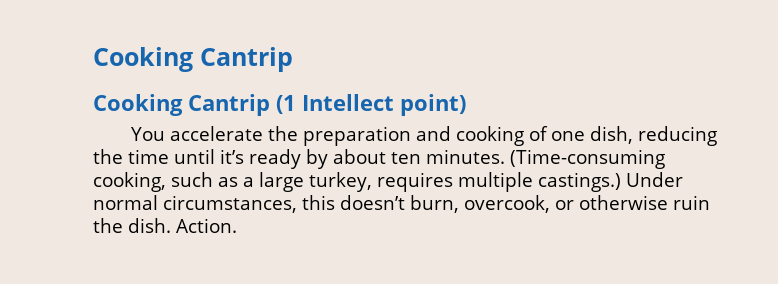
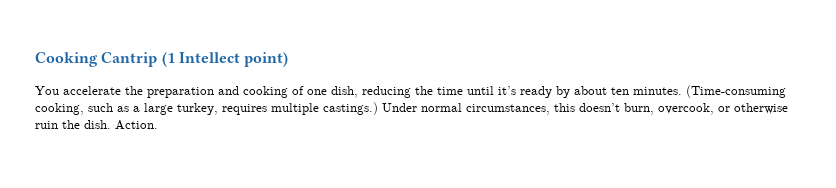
[93,47,293,72] [93,94,270,116] Cooking Cantrip // Cooking Cantrip -> [35,52,158,67] Cooking Cantrip

